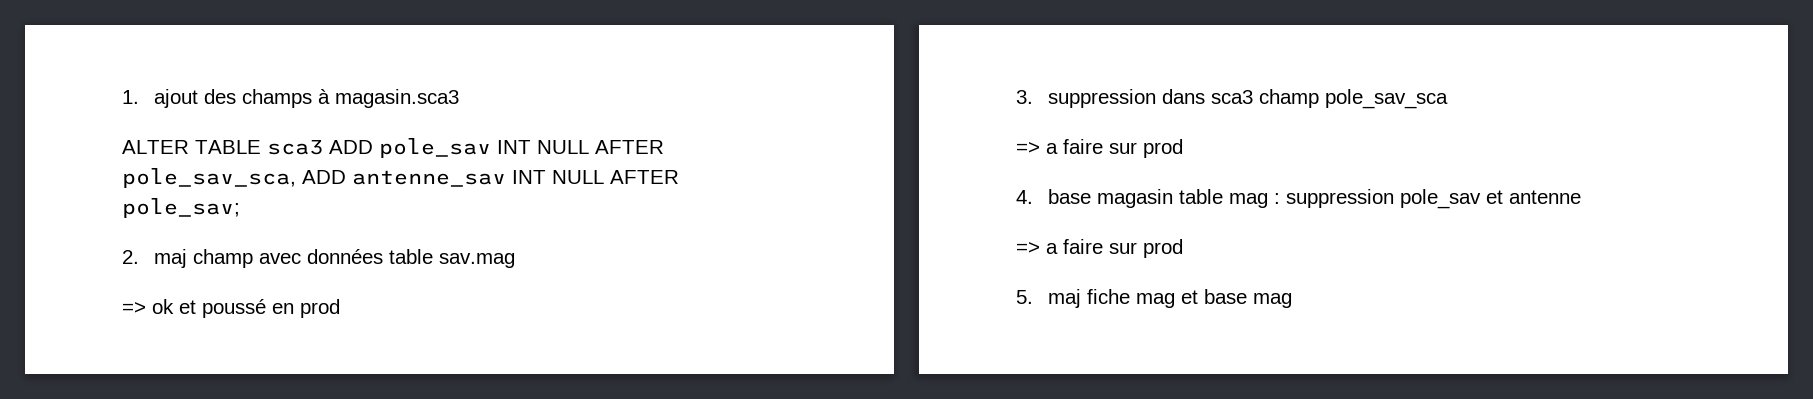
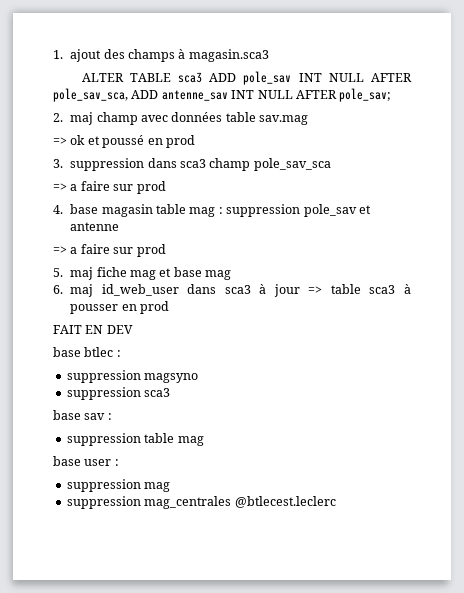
(1292, 300) none -> [53,284,411,297] [70,301,170,314] [53,325,133,334] [53,347,121,357] [66,370,199,383] [66,387,171,400] [53,410,112,420] [66,433,204,446] [53,456,119,466] [66,479,171,492] [66,496,336,509] // 6. maj id_web_user dans sca3 à jour => table sca3 à pousser en prod // FAIT EN DEV // base btlec : // suppression magsyno // suppression sca3 // base sav : // suppression table mag // base user : // suppression mag // suppression mag_centrales @btlecest.leclerc

